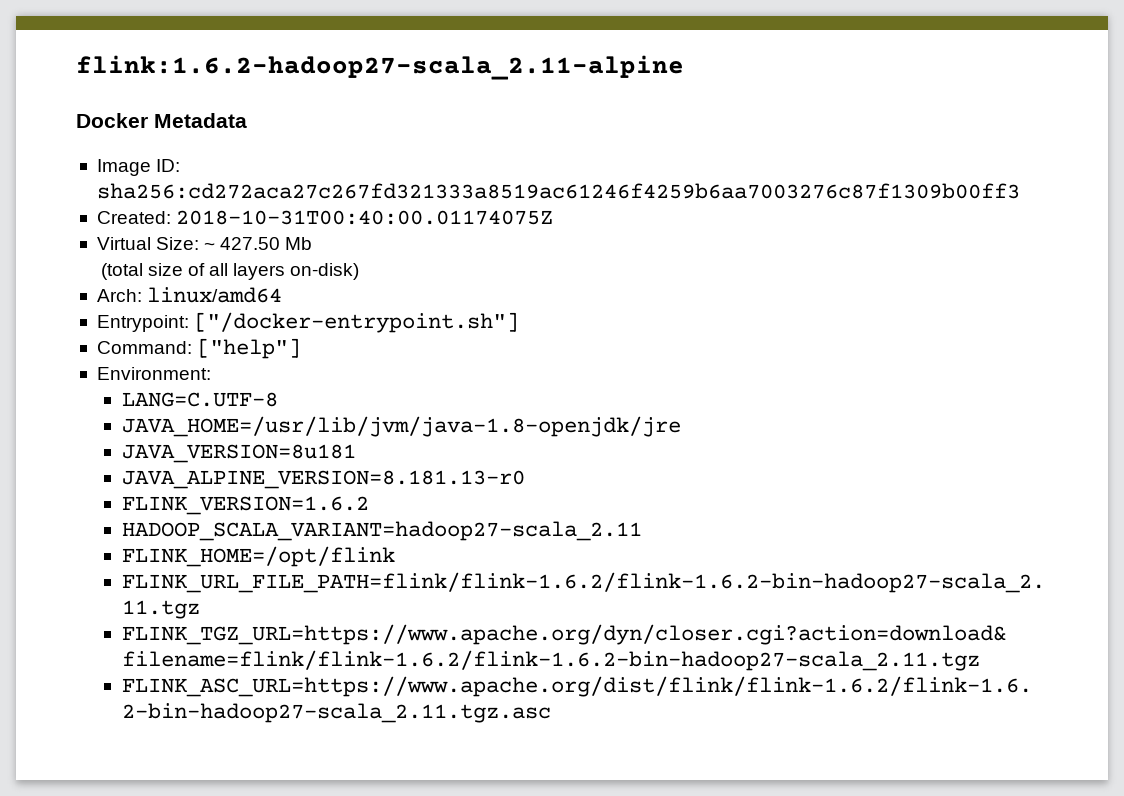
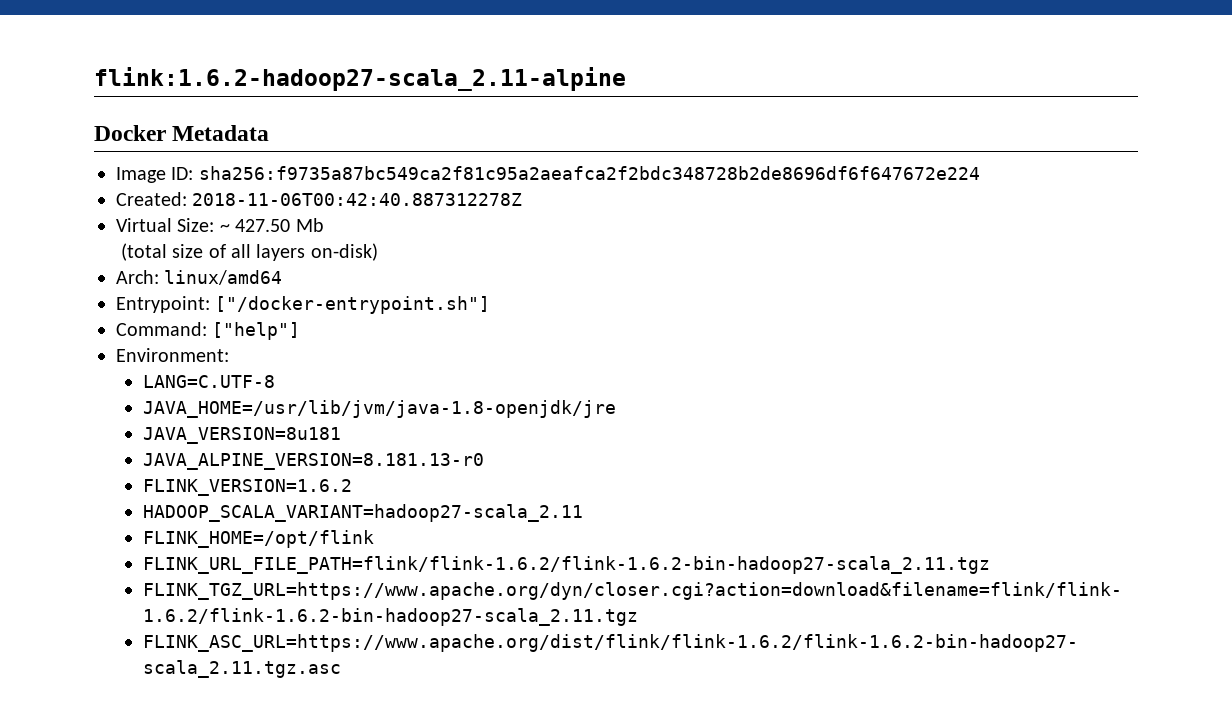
[96,183,1020,199] sha256:cd272aca27c267fd321333a8519ac61246f4259b6aa7003276c87f1309b00ff3 -> [198,166,980,180] sha256:f9735a87bc549ca2f81c95a2aeafca2f2bdc348728b2de8696df6f647672e224
[176,210,554,225] 2018-10-31T00:40:00.01174075Z -> [192,193,523,206] 2018-11-06T00:42:40.887312278Z

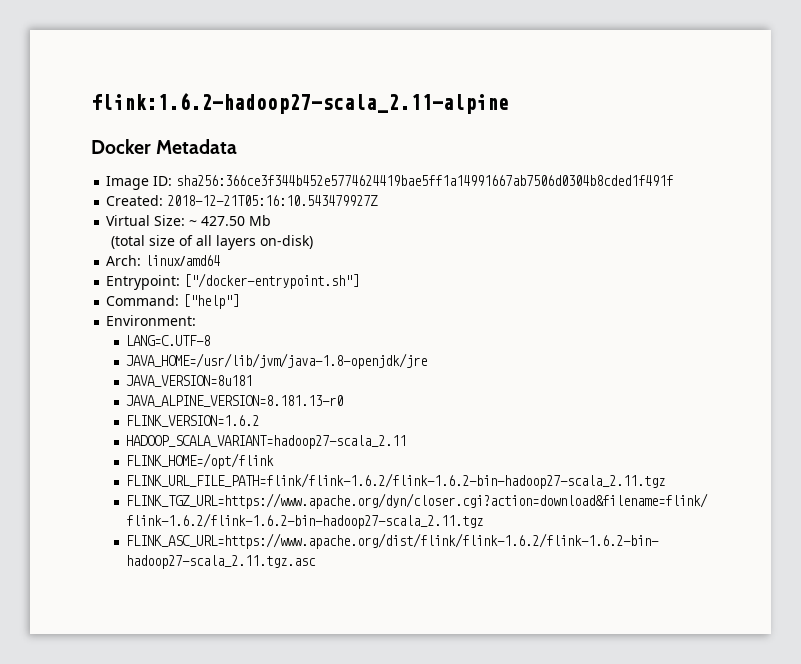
[198,166,980,180] sha256:f9735a87bc549ca2f81c95a2aeafca2f2bdc348728b2de8696df6f647672e224 -> [176,175,674,186] sha256:366ce3f344b452e5774624419bae5ff1a14991667ab7506d0304b8cded1f491f
[192,193,523,206] 2018-11-06T00:42:40.887312278Z -> [167,195,379,206] 2018-12-21T05:16:10.543479927Z

